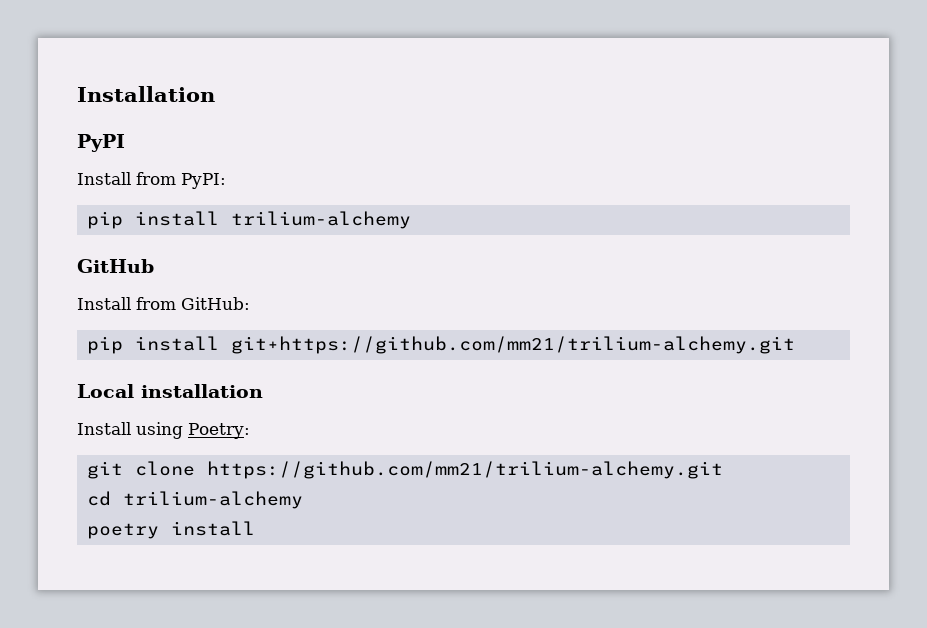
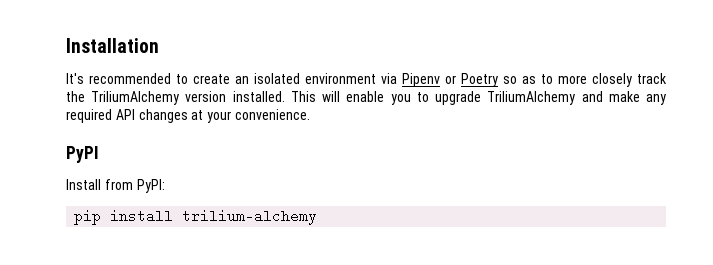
(215, 94) none -> [66,73,667,87] [66,91,667,105] [66,109,310,123] // It's recommended to create an isolated environment via Pipenv or Poetry so as to more closely track the TriliumAlchemy version installed. This will enable you to upgrade TriliumAlchemy and make any required API changes at your convenience.
[77,259,154,273] [77,297,250,310] [86,336,795,354] [77,384,263,398] [77,422,250,439] [86,461,723,479] [86,491,303,509] [86,521,255,539] // GitHub // Install from GitHub: // pip install git+https://github.com/mm21/trilium-alchemy.git // Local installation // Install using Poetry: // git clone https://github.com/mm21/trilium-alchemy.git // cd trilium-alchemy // poetry install -> (318, 217) none

